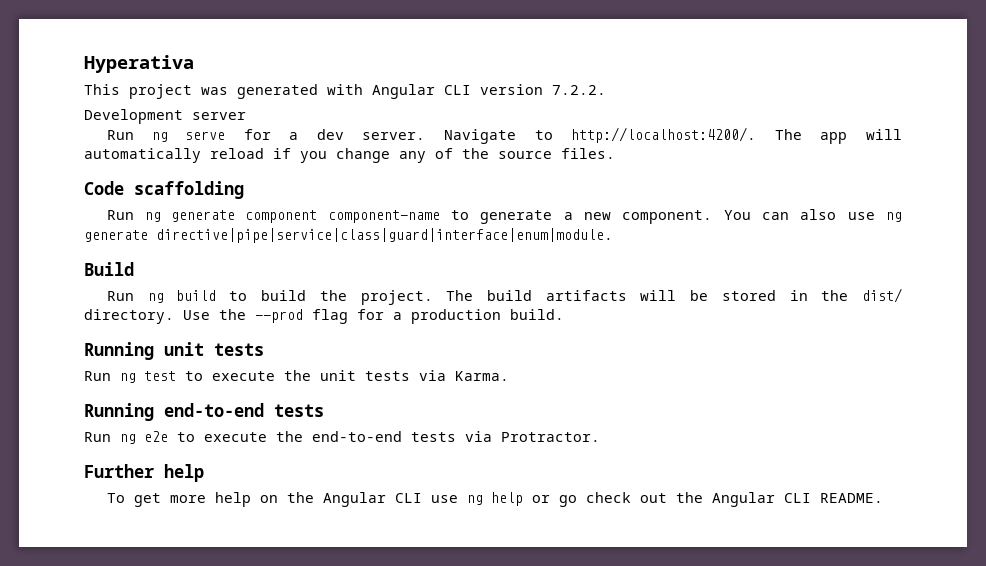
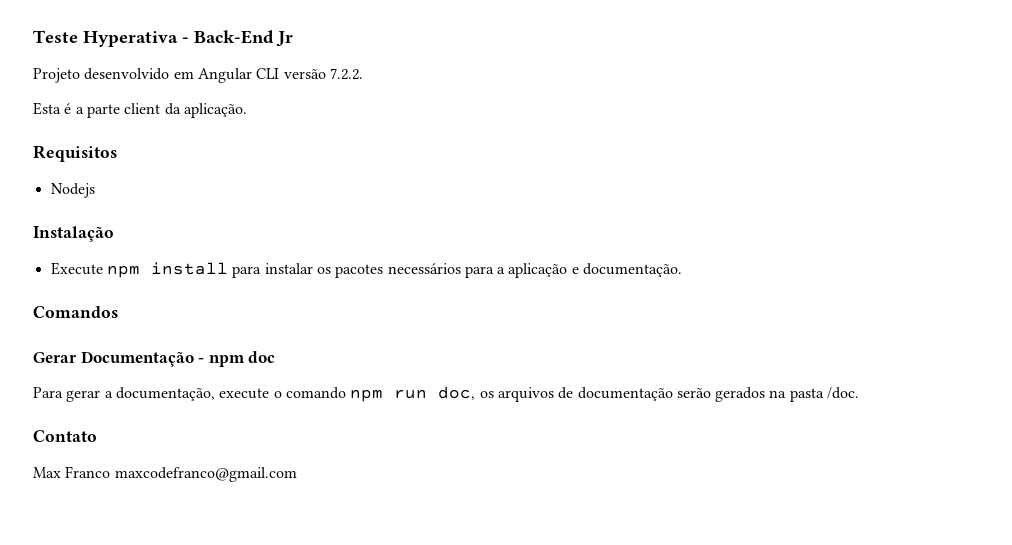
(84, 64) none -> [33,30,78,43] Teste
[84,84,543,99] // This project was generated with Angular CLI version -> [182,30,293,47] [33,68,326,83] - Back-End Jr // Projeto desenvolvido em Angular CLI versão
[84,109,246,124] [106,127,902,144] [84,148,615,163] [84,181,244,199] [106,209,902,224] [84,228,613,243] [84,262,134,276] [106,288,903,305] [84,309,564,324] [84,342,264,360] [84,370,509,383] [84,403,324,421] [84,431,600,444] [84,464,204,482] [106,492,883,507] Development server // Run ng serve for a dev server. Navigate to http://localhost:4200/. The app will automatically reload if you change any of the source files. // Code scaffolding // Run ng generate component component-name to generate a new component. You can also use ng generate directive|pipe|service|class|guard|interface|enum|module. // Build // Run ng build to build the project. The build artifacts will be stored in the dist/ directory. Use the --prod flag for a production build. // Running unit tests // Run ng test to execute the unit tests via Karma. // Running end-to-end tests // Run ng e2e to execute the end-to-end tests via Protractor. // Further help // To get more help on the Angular CLI use ng help or go check out the Angular CLI README. -> [33,102,247,118] [33,145,117,162] [50,183,95,198] [33,226,114,242] [50,262,683,278] [33,306,118,318] [33,351,276,367] [33,386,860,402] [33,430,97,442] [33,466,297,482] Esta é a parte client da aplicação. // Requisitos // Nodejs // Instalação // Execute npm install para instalar os pacotes necessários para a aplicação e documentação. // Comandos // Gerar Documentação - npm doc // Para gerar a documentação, execute o comando npm run doc, os arquivos de documentação serão gerados na pasta /doc. // Contato // Max Franco maxcodefranco@gmail.com

